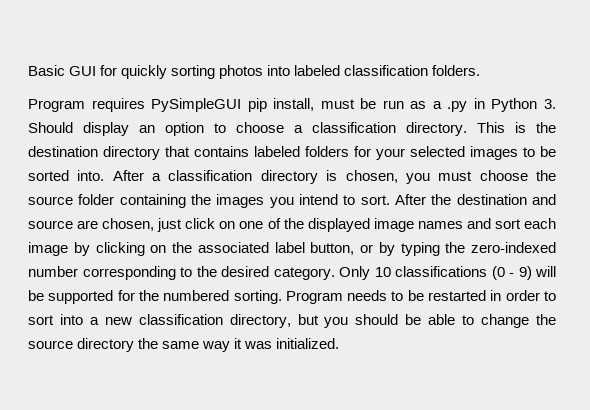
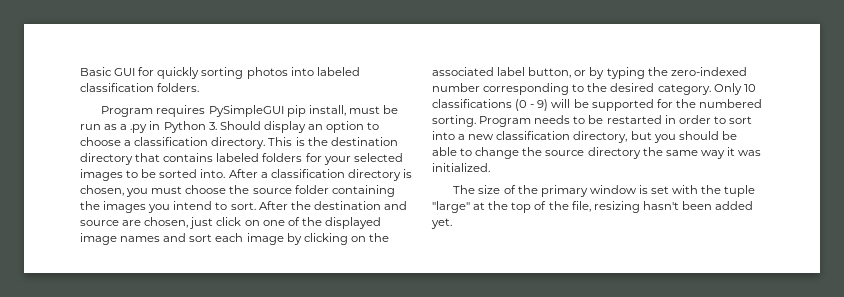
(340, 343) none -> [453,185,756,197] [432,201,754,213] [431,218,452,229] // The size of the primary window is set with the tuple "large" at the top of the file, resizing hasn't been added yet.

